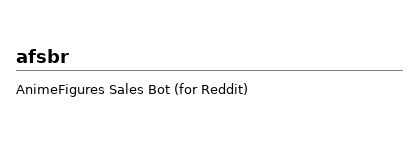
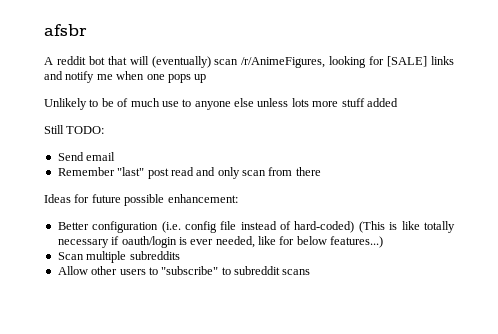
[16,83,248,97] AnimeFigures Sales Bot (for Reddit) -> [44,56,455,68] [44,71,207,83] [44,98,398,110] [44,125,105,134] [57,152,116,161] [57,167,321,179] [44,194,238,206] [57,221,455,233] [57,236,384,248] [57,251,180,263] [57,266,311,275] A reddit bot that will (eventually) scan /r/AnimeFigures, looking for [SALE] links and notify me when one pops up // Unlikely to be of much use to anyone else unless lots more stuff added // Still TODO: // Send email // Remember "last" post read and only scan from there // Ideas for future possible enhancement: // Better configuration (i.e. config file instead of hard-coded) (This is like totally necessary if oauth/login is ever needed, like for below features...) // Scan multiple subreddits // Allow other users to "subscribe" to subreddit scans

